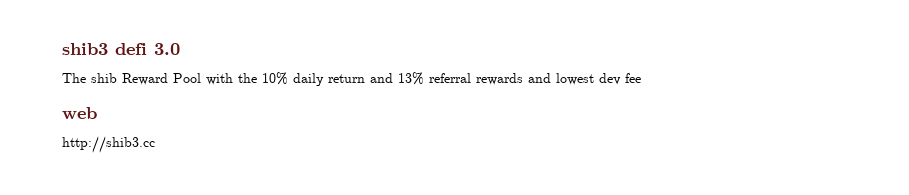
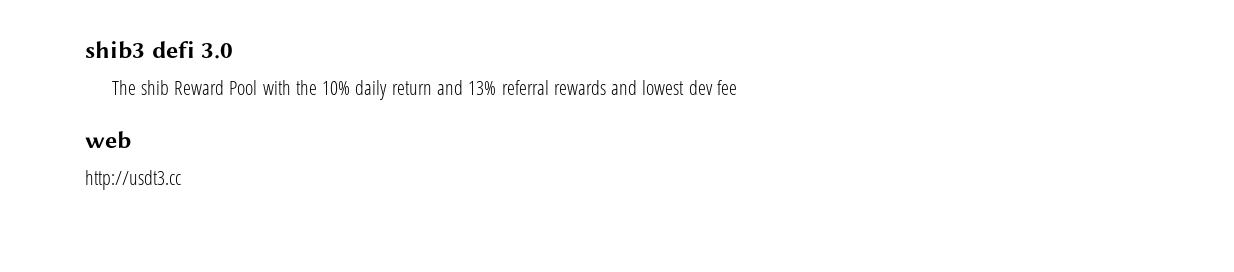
[62,136,155,153] http://shib3.cc -> [85,170,181,190] http://usdt3.cc

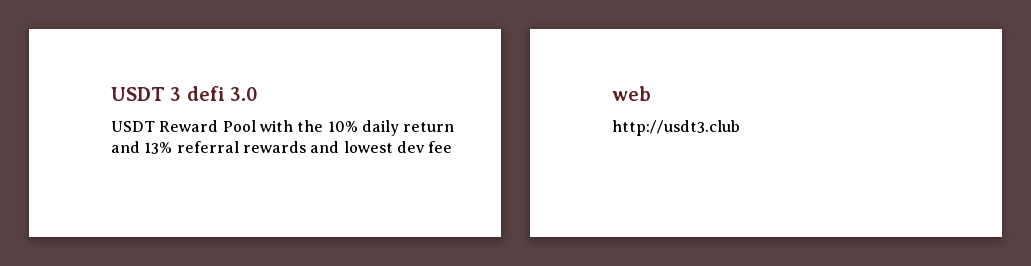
[85,41,145,59] shib3 -> [111,87,182,101] USDT 3
[111,80,169,95] The shib -> [111,121,155,132] USDT
[85,170,181,190] http://usdt3.cc -> [612,120,740,136] http://usdt3.club

